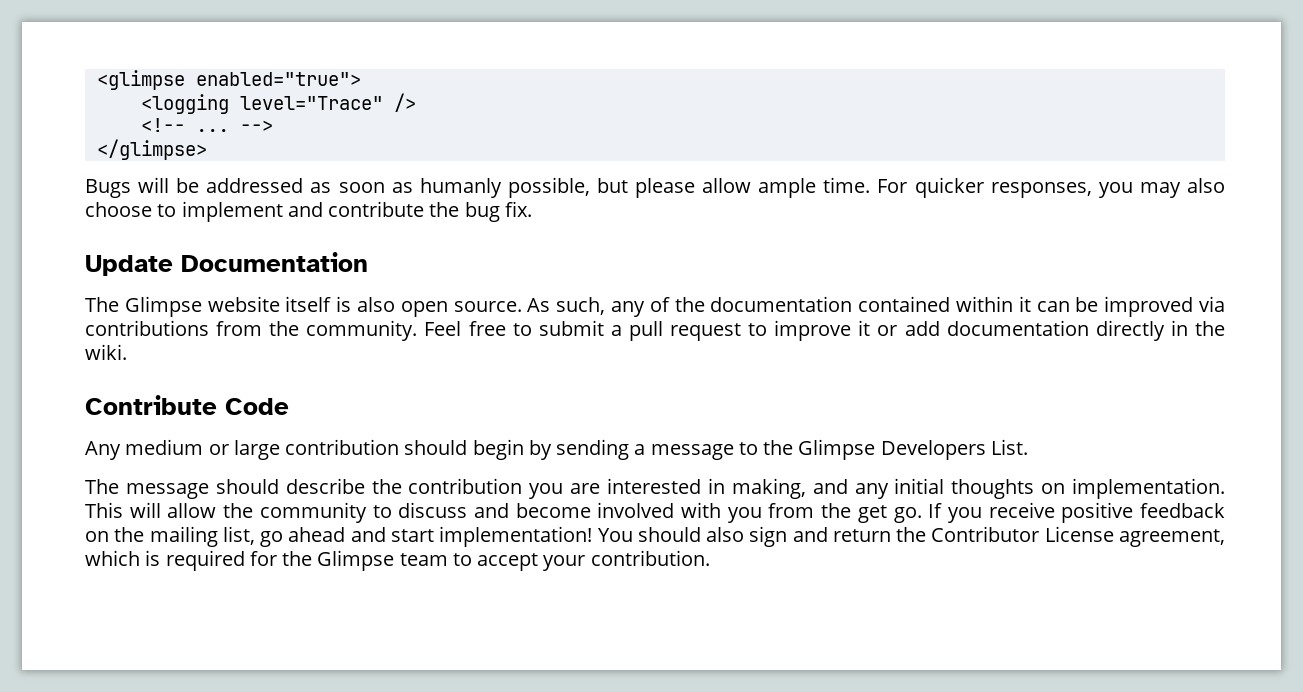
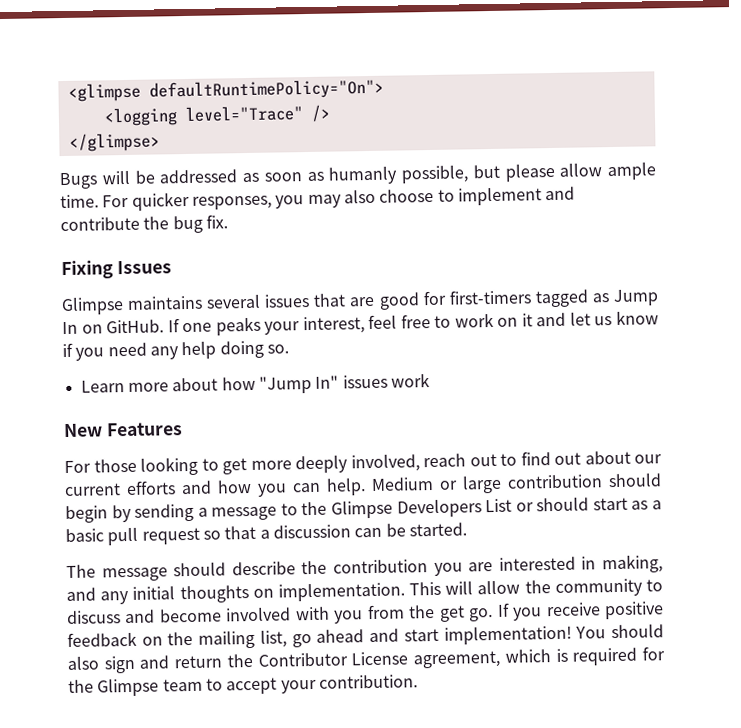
[195,72,361,86] enabled="true"> -> [148,78,384,101] defaultRuntimePolicy="On">
[140,118,273,132] // <!-- ... --> -> (331, 113) none
[85,252,368,276] [85,296,1225,317] [85,320,1226,341] [85,344,127,360] [85,395,289,415] [85,439,204,460] Update Documentation // The Glimpse website itself is also open source. As such, any of the documentation contained within it can be improved via contributions from the community. Feel free to submit a pull request to improve it or add documentation directly in the wiki. // Contribute Code // Any medium -> [61,260,172,280] [61,289,659,316] [62,310,659,336] [62,340,289,361] [80,373,430,394] [63,422,183,438] [64,450,662,476] [64,476,434,497] Fixing Issues // Glimpse maintains several issues that are good for first-timers tagged as Jump In on GitHub. If one peaks your interest, feel free to work on it and let us know if you need any help doing so. // Learn more about how "Jump In" issues work // New Features // For those looking to get more deeply involved, reach out to find out about our current efforts and how you can help. Medium
[990,439,1028,455] List. -> [485,497,662,513] [65,522,467,546] List or should start as a basic pull request so that a discussion can be started.

